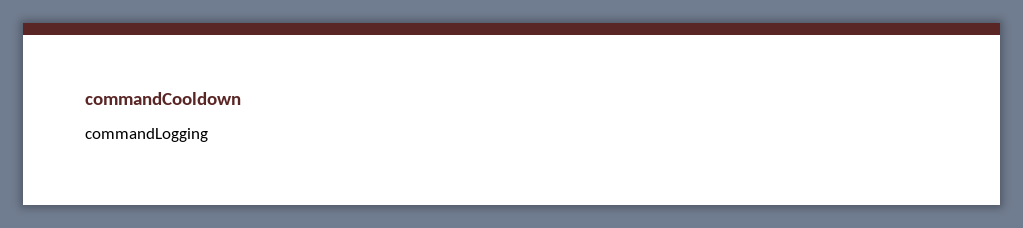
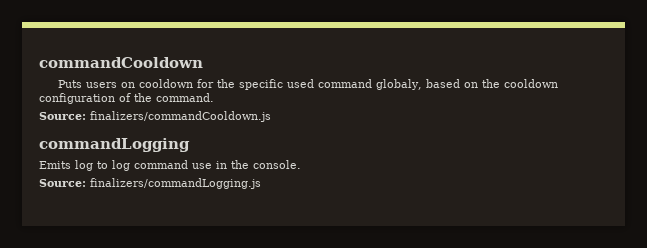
[85,128,208,142] commandLogging -> [58,79,559,90] [39,93,214,104] [39,111,271,122] [39,138,190,152] [39,160,301,171] [39,178,261,189] Puts users on cooldown for the specific used command globaly, based on the cooldown configuration of the command. // Source: finalizers/commandCooldown.js // commandLogging // Emits log to log command use in the console. // Source: finalizers/commandLogging.js

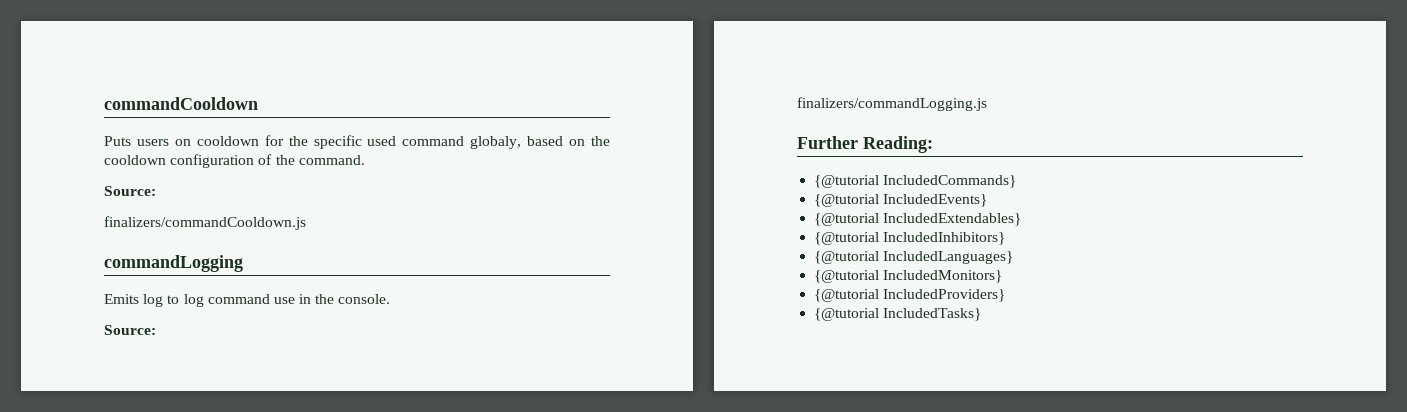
(86, 116) none -> (156, 191) //
(86, 183) none -> (156, 330) //
(261, 183) none -> [797,136,933,153] [814,175,1017,188] [814,194,988,207] [814,213,1022,226] [814,232,1006,245] [814,251,1014,264] [814,270,1003,283] [814,289,1006,302] [814,308,982,321] // Further Reading: // {@tutorial IncludedCommands} // {@tutorial IncludedEvents} // {@tutorial IncludedExtendables} // {@tutorial IncludedInhibitors} // {@tutorial IncludedLanguages} // {@tutorial IncludedMonitors} // {@tutorial IncludedProviders} // {@tutorial IncludedTasks}

